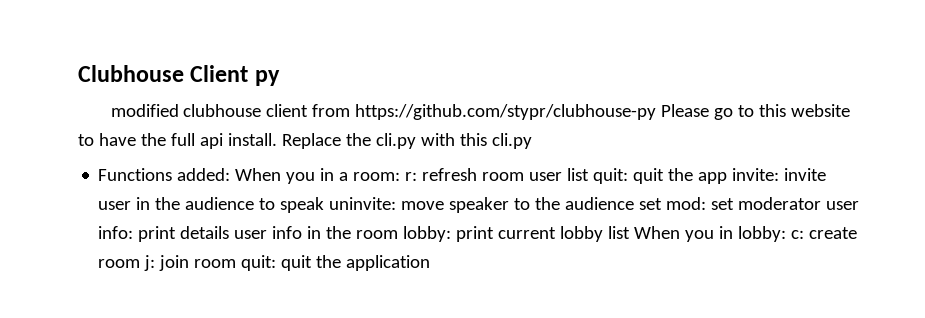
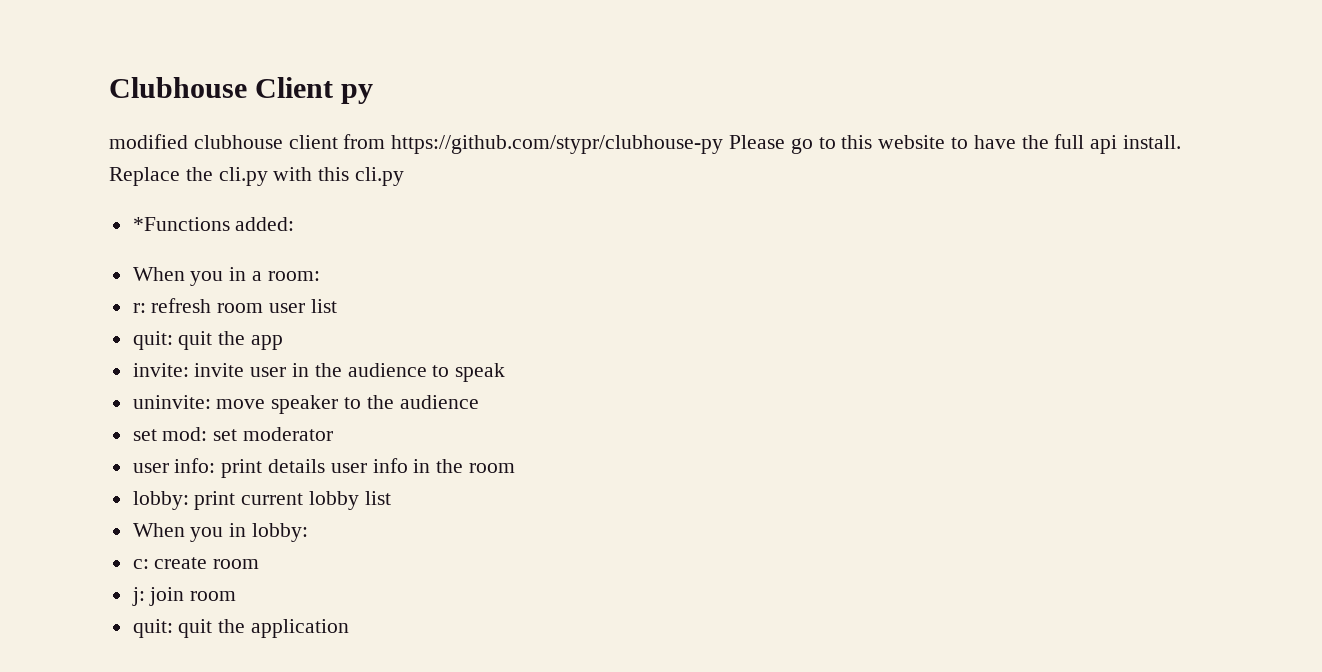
[98,168,173,181] Functions -> [132,217,230,231] *Functions
(231, 174) none -> (295, 224) //
(401, 176) none -> (320, 276) //
(590, 174) none -> (337, 306) //
(728, 178) none -> (284, 342) //
(325, 205) none -> (506, 372) //
(635, 203) none -> (479, 402) //
(822, 203) none -> (334, 434) //
(399, 234) none -> (516, 468) //
(631, 232) none -> (391, 498) //
(787, 234) none -> (309, 532) //
(141, 263) none -> (260, 564) //
(237, 263) none -> (237, 596) //

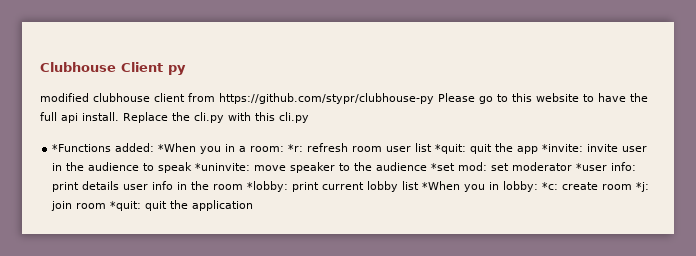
[132,267,185,281] // When -> [158,143,197,152] *When
[132,303,146,313] // r: -> [288,144,304,152] *r:
[132,331,173,350] // quit: -> [435,144,467,154] *quit:
[132,363,189,377] // invite: -> [542,144,584,152] *invite:
[132,395,211,409] // uninvite: -> [195,163,251,171] *uninvite:
[132,429,157,441] // set -> [431,163,456,171] *set
[132,463,169,473] // user -> [576,163,608,171] *user
[132,491,189,510] // lobby: -> [247,181,289,192] *lobby:
[132,523,185,537] // When -> [422,181,461,190] *When
[132,559,149,569] // c: -> [542,182,559,190] *c:
[131,587,145,606] // j: -> [636,182,650,192] *j:
[132,619,173,638] // quit: -> [110,201,142,211] *quit:

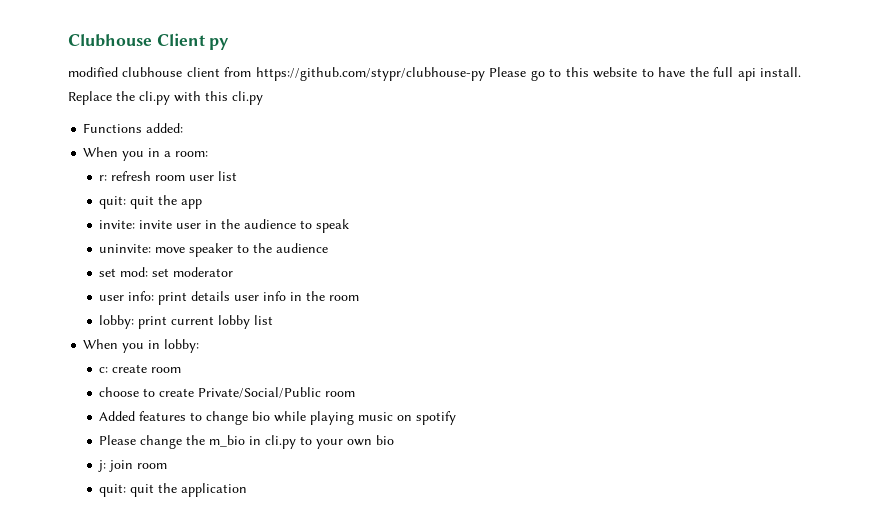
[52,144,112,152] *Functions -> [83,123,143,133] Functions
[158,143,197,152] *When -> [83,147,119,157] // When
[288,144,304,152] *r: -> [99,175,108,181] // r:
[435,144,467,154] *quit: -> [99,196,127,209] // quit:
[542,144,584,152] *invite: -> [99,220,136,229] // invite:
[195,163,251,171] *uninvite: -> [99,244,152,253] // uninvite:
[431,163,456,171] *set -> [99,268,117,277] // set
[576,163,608,171] *user -> [99,295,125,301] // user
[247,181,289,192] *lobby: -> [99,315,135,329] // lobby:
[422,181,461,190] *When -> [83,339,119,349] // When
[542,182,559,190] *c: -> [99,367,109,373] // c:
[636,182,650,192] *j: -> [99,387,356,398] [99,411,457,425] [99,435,395,449] [98,460,107,472] // choose to create Private/Social/Public room // Added features to change bio while playing music on spotify // Please change the m_bio in cli.py to your own bio // j:
[110,201,142,211] *quit: -> [99,484,127,497] // quit:

